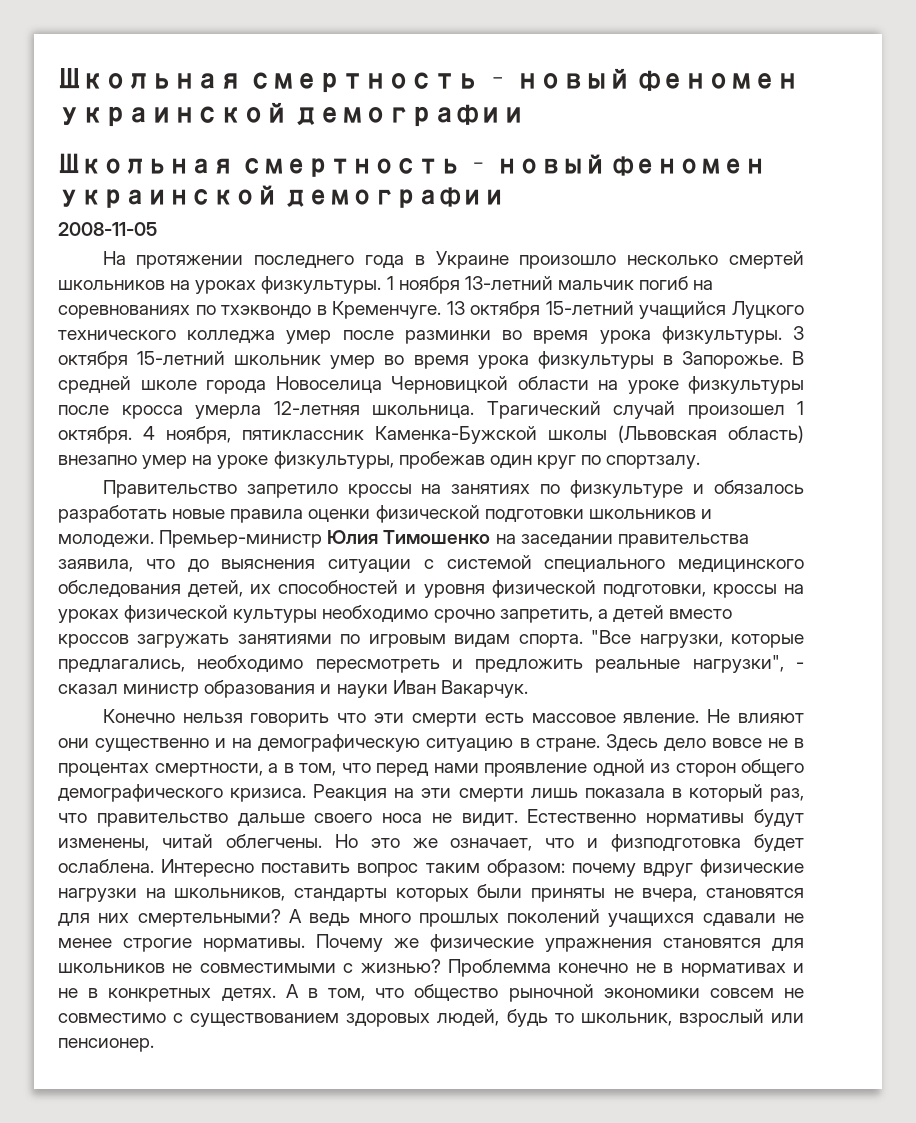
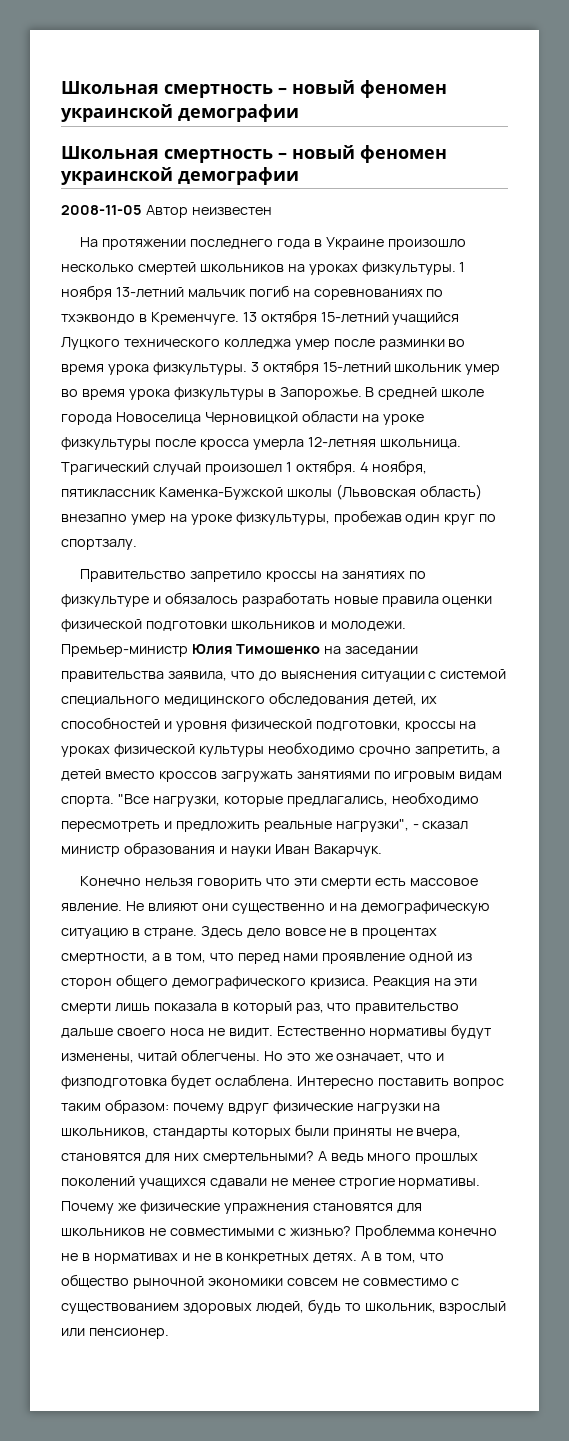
(157, 229) none -> [145,205,272,218] Автор неизвестен

